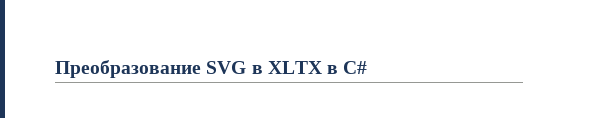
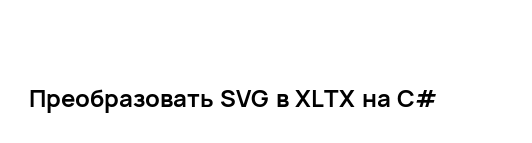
[55,60,201,78] Преобразование -> [29,89,214,113] Преобразовать
[327,65,339,74] в -> [361,94,391,107] на

